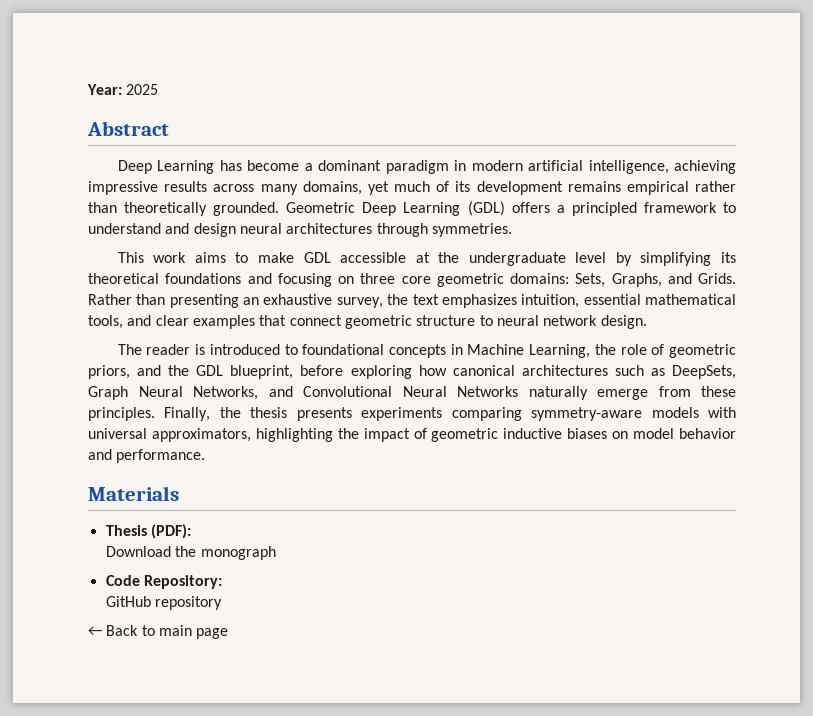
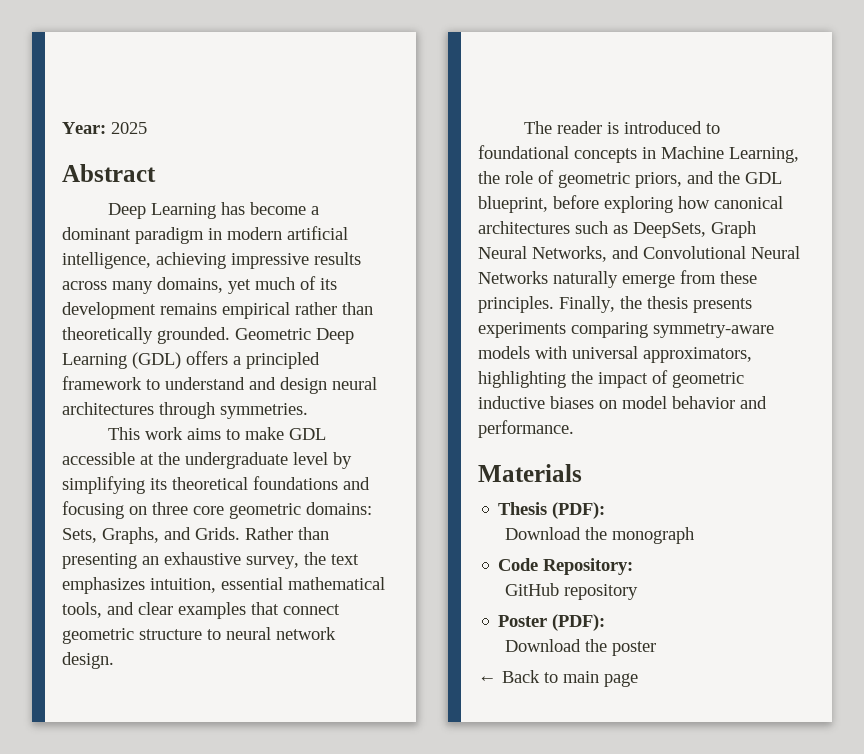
(223, 603) none -> [498,614,606,631] [505,639,657,656] // Poster (PDF): // Download the poster

